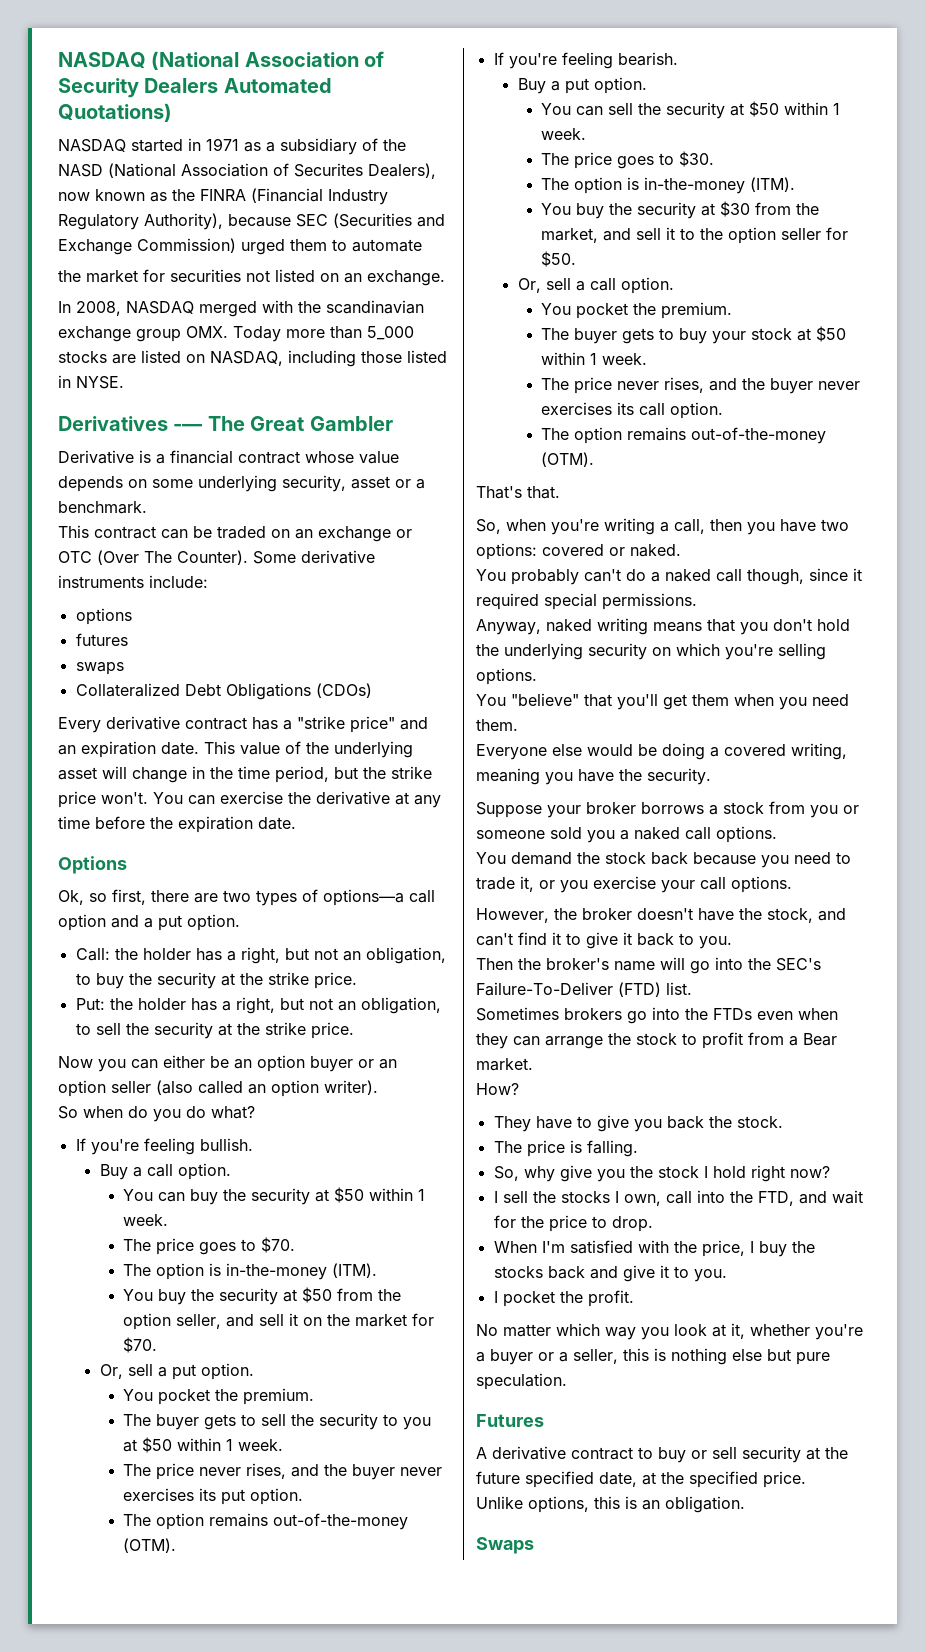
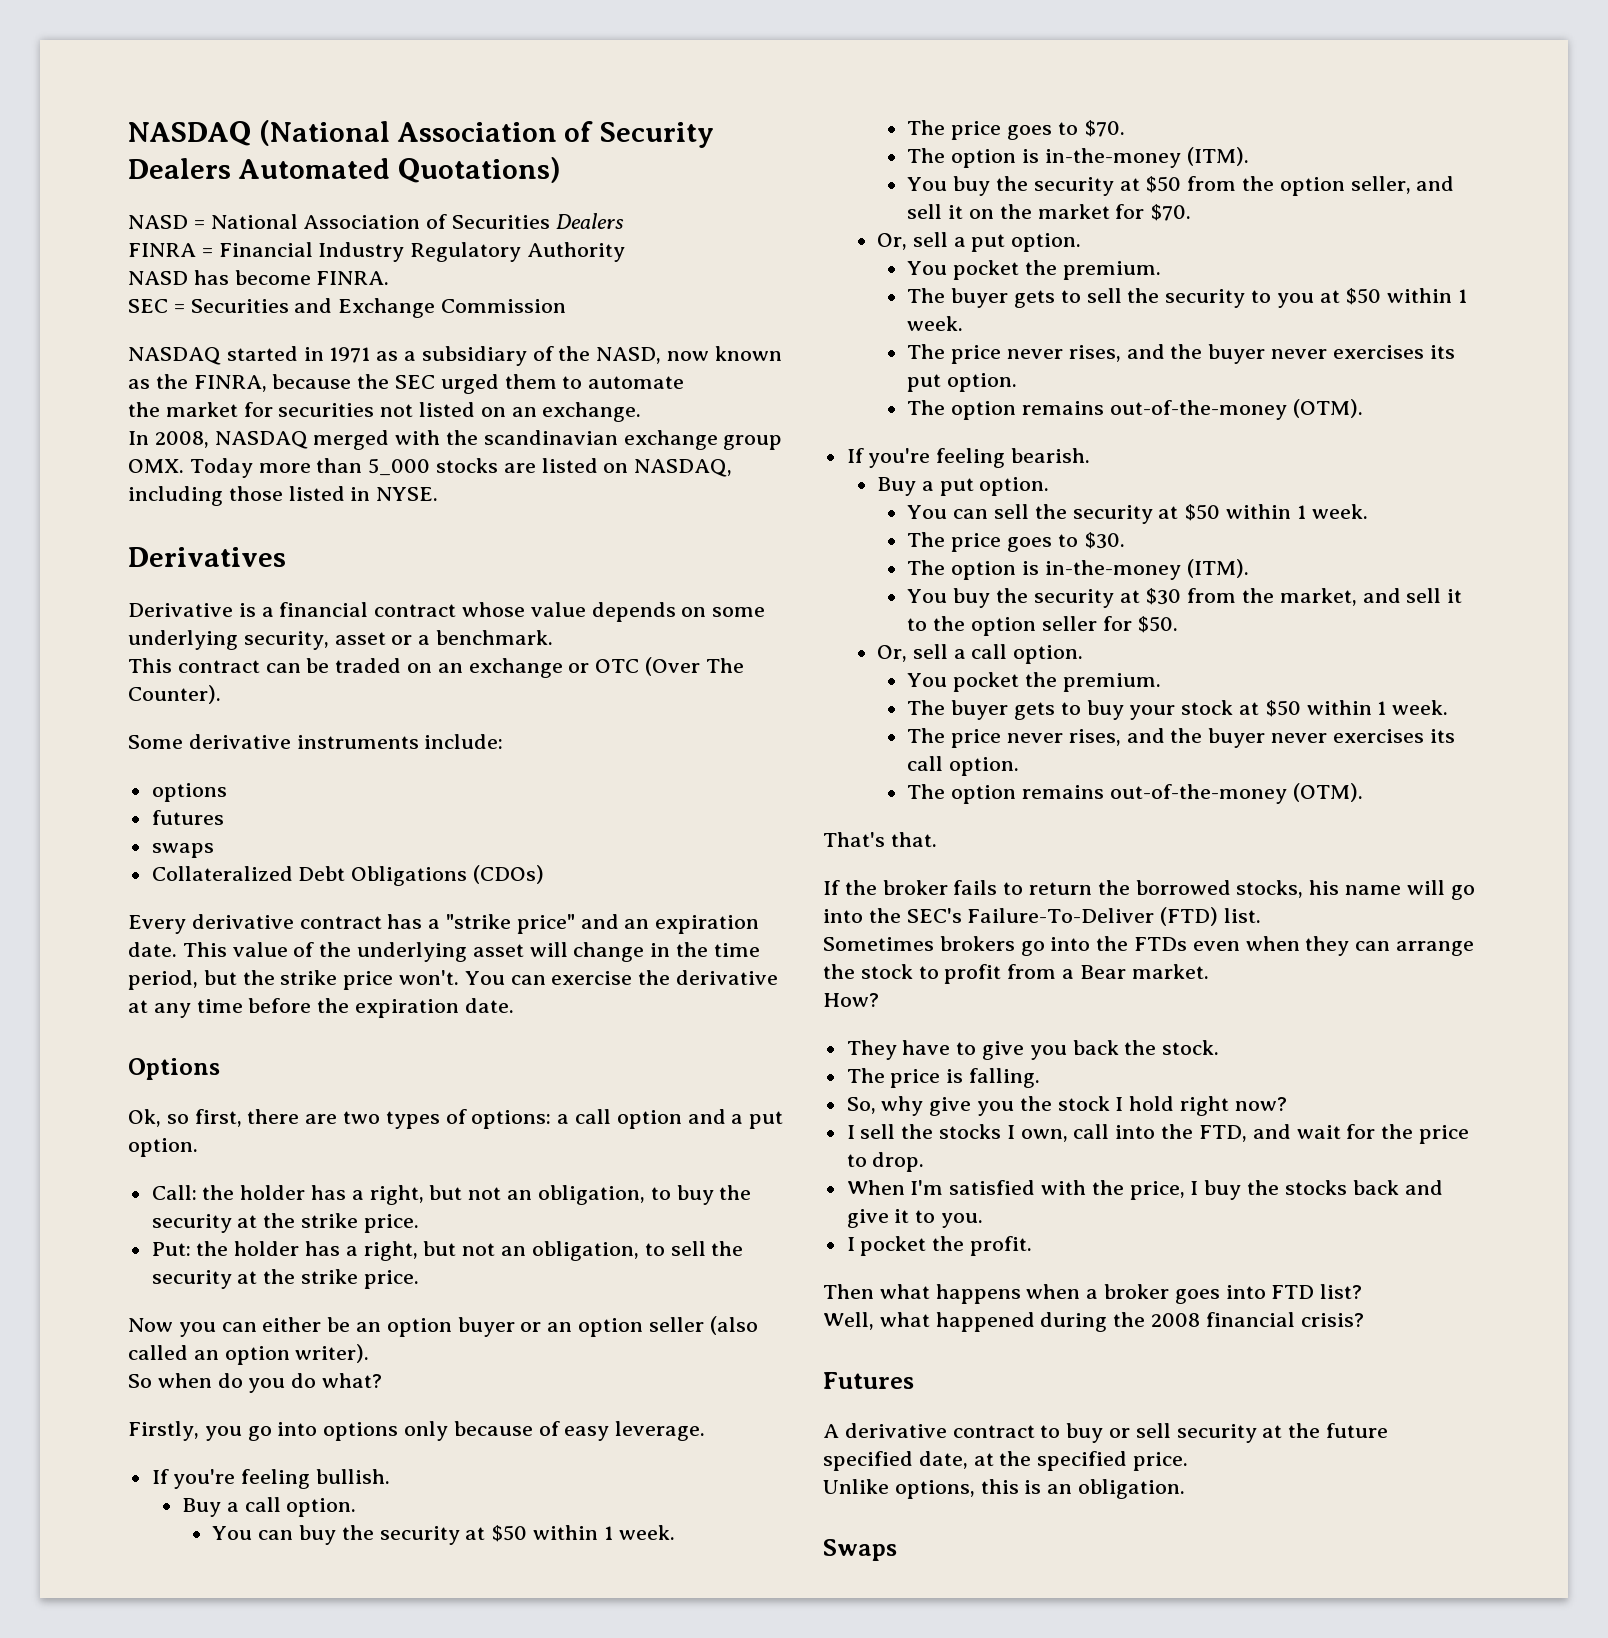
(172, 112) none -> [128,213,624,229] [128,242,626,262] [128,270,390,285] [128,298,567,318] // NASD = National Association of Securities Dealers // FINRA = Financial Industry Regulatory Authority // NASD has become FINRA. // SEC = Securities and Exchange Commission
[58,163,436,179] [58,188,388,205] [58,213,445,230] [58,238,236,255] NASD (National Association of Securites Dealers), now known as the FINRA (Financial Industry Regulatory Authority), because SEC (Securities and Exchange Commission) -> [596,346,782,364] [128,374,436,392] NASD, now known as the FINRA, because the SEC
[173,416,393,431] -— The Great Gambler -> (286, 557) none
(248, 557) none -> (221, 694) //
[323,889,404,906] options—a -> [471,1110,570,1129] options: a
(255, 1112) none -> [128,1421,706,1441] // Firstly, you go into options only because of easy leverage.
[476,518,849,535] [476,543,681,560] [476,568,862,585] [476,593,697,610] [476,618,850,635] [476,643,826,660] [476,668,537,685] [476,693,849,710] [476,719,518,731] [476,743,847,760] [476,768,711,785] [476,801,859,818] [476,826,777,843] [476,852,851,868] [476,876,792,893] [476,908,846,923] [476,932,732,949] [476,958,609,970] So, when you're writing a call, then you have two options: covered or naked. // You probably can't do a naked call though, since it required special permissions. // Anyway, naked writing means that you don't hold the underlying security on which you're selling options. // You "believe" that you'll get them when you need them. // Everyone else would be doing a covered writing, meaning you have the security. // Suppose your broker borrows a stock from you or someone sold you a naked call options. // You demand the stock back because you need to trade it, or you exercise your call options. // However, the broker doesn't have the stock, and can't find it to give it back to you. // Then the broker's -> [823,880,1340,898] If the broker fails to return the borrowed stocks, his
[476,1323,863,1340] [476,1348,830,1365] [476,1373,567,1390] No matter which way you look at it, whether you're a buyer or a seller, this is nothing else but pure speculation. -> [823,1284,1363,1304] [823,1312,1364,1332] Then what happens when a broker goes into FTD list? // Well, what happened during the 2008 financial crisis?

